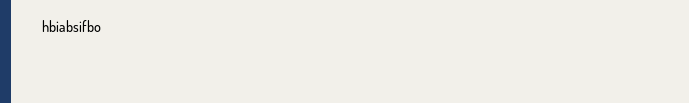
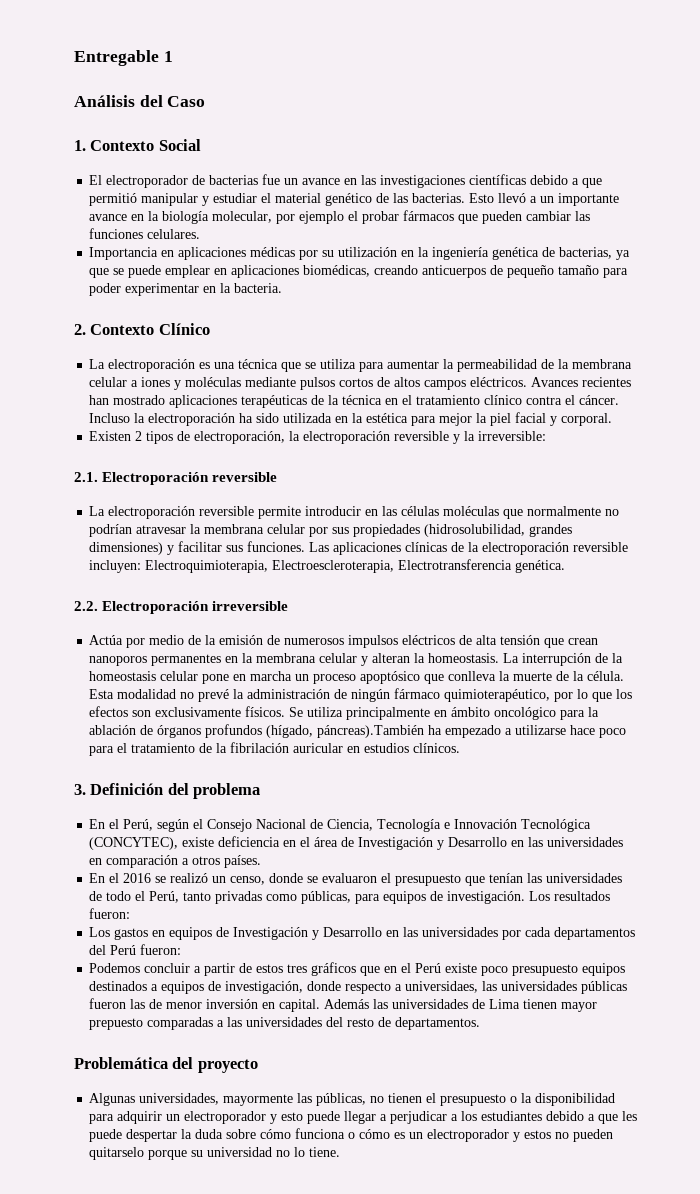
[42,20,101,32] hbiabsifbo -> [74,50,173,66] [74,95,206,107] [74,139,201,151] [89,174,603,188] [89,193,620,206] [89,210,591,224] [89,228,201,239] [89,247,631,260] [89,265,629,278] [89,283,283,296] [74,323,210,335] [89,359,633,372] [89,377,632,390] [89,395,620,408] [89,412,613,426] [89,431,547,444] [74,472,278,485] [89,506,620,519] [89,524,573,537] [89,541,629,555] [89,559,566,573] [74,601,289,614] [89,635,599,648] [89,653,624,666] [89,671,625,684] [89,688,633,702] [89,706,600,720] [89,724,627,738] [89,742,461,756] [74,783,261,799] [89,819,592,832] [89,836,624,850] [89,855,262,868] [89,873,623,886] [89,891,611,904] [89,908,131,919] [89,927,636,940] [89,944,182,955] [89,962,626,976] [89,981,628,994] [89,998,598,1012] [89,1017,481,1030] [74,1057,258,1073] [89,1093,616,1106] [89,1111,638,1124] [89,1128,614,1142] [89,1147,341,1160] Entregable 1 // Análisis del Caso // 1. Contexto Social // El electroporador de bacterias fue un avance en las investigaciones científicas debido a que permitió manipular y estudiar el material genético de las bacterias. Esto llevó a un importante avance en la biología molecular, por ejemplo el probar fármacos que pueden cambiar las funciones celulares. // Importancia en aplicaciones médicas por su utilización en la ingeniería genética de bacterias, ya que se puede emplear en aplicaciones biomédicas, creando anticuerpos de pequeño tamaño para poder experimentar en la bacteria. // 2. Contexto Clínico // La electroporación es una técnica que se utiliza para aumentar la permeabilidad de la membrana celular a iones y moléculas mediante pulsos cortos de altos campos eléctricos. Avances recientes han mostrado aplicaciones terapéuticas de la técnica en el tratamiento clínico contra el cáncer. Incluso la electroporación ha sido utilizada en la estética para mejor la piel facial y corporal. // Existen 2 tipos de electroporación, la electroporación reversible y la irreversible: // 2.1. Electroporación reversible // La electroporación reversible permite introducir en las células moléculas que normalmente no podrían atravesar la membrana celular por sus propiedades (hidrosolubilidad, grandes dimensiones) y facilitar sus funciones. Las aplicaciones clínicas de la electroporación reversible incluyen: Electroquimioterapia, Electroescleroterapia, Electrotransferencia genética. // 2.2. Electroporación irreversible // Actúa por medio de la emisión de numerosos impulsos eléctricos de alta tensión que crean nanoporos permanentes en la membrana celular y alteran la homeostasis. La interrupción de la homeostasis celular pone en marcha un proceso apoptósico que conlleva la muerte de la célula. Esta modalidad no prevé la administración de ningún fármaco quimioterapéutico, por lo que los efectos son exclusivamente físicos. Se utiliza principalmente en ámbito oncológico para la ablación de órganos profundos (hígado, páncreas).También ha empezado a utilizarse hace poco para el tratamiento de la fibrilación auricular en estudios clínicos. // 3. Definición del problema // En el Perú, según el Consejo Nacional de Ciencia, Tecnología e Innovación Tecnológica (CONCYTEC), existe deficiencia en el área de Investigación y Desarrollo en las universidades en comparación a otros países. // En el 2016 se realizó un censo, donde se evaluaron el presupuesto que tenían las universidades de todo el Perú, tanto privadas como públicas, para equipos de investigación. Los resultados fueron: // Los gastos en equipos de Investigación y Desarrollo en las universidades por cada departamentos del Perú fueron: // Podemos concluir a partir de estos tres gráficos que en el Perú existe poco presupuesto equipos destinados a equipos de investigación, donde respecto a universidaes, las universidades públicas fueron las de menor inversión en capital. Además las universidades de Lima tienen mayor prepuesto comparadas a las universidades del resto de departamentos. // Problemática del proyecto // Algunas universidades, mayormente las públicas, no tienen el presupuesto o la disponibilidad para adquirir un electroporador y esto puede llegar a perjudicar a los estudiantes debido a que les puede despertar la duda sobre cómo funciona o cómo es un electroporador y estos no pueden quitarselo porque su universidad no lo tiene.

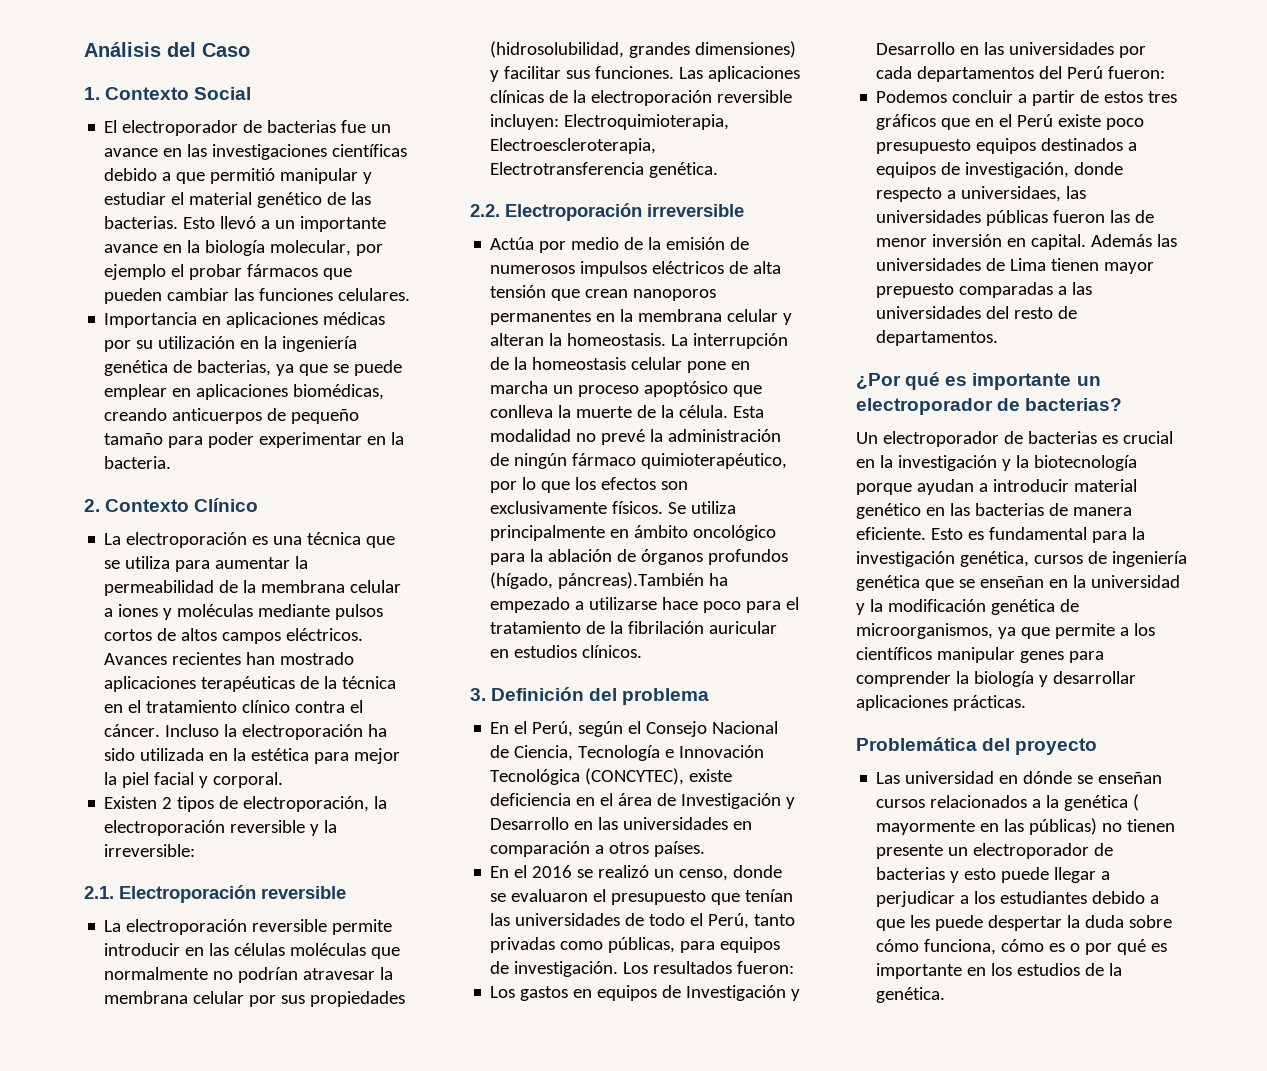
[74,50,173,66] Entregable 1 // -> (84, 49) none
[74,1057,258,1073] [89,1093,616,1106] [89,1111,267,1124] Problemática del proyecto // Algunas universidades, mayormente las públicas, no tienen el presupuesto o la disponibilidad para adquirir un electroporador -> [856,372,1101,390] [856,398,1123,415] [856,431,1173,447] [856,455,1137,471] [856,479,1137,495] [856,503,1132,519] [856,527,1145,543] [856,551,1187,567] [856,575,1180,591] [856,599,1079,615] [856,623,1155,639] [856,647,1104,663] [856,671,1136,687] [856,695,1026,711] [856,737,1098,755] [876,771,1163,784] [876,794,1140,811] [876,818,1176,835] [876,843,1114,859] [876,867,946,880] ¿Por qué es importante un electroporador de bacterias? // Un electroporador de bacterias es crucial en la investigación y la biotecnología porque ayudan a introducir material genético en las bacterias de manera eficiente. Esto es fundamental para la investigación genética, cursos de ingeniería genética que se enseñan en la universidad y la modificación genética de microorganismos, ya que permite a los científicos manipular genes para comprender la biología y desarrollar aplicaciones prácticas. // Problemática del proyecto // Las universidad en dónde se enseñan cursos relacionados a la genética ( mayormente en las públicas) no tienen presente un electroporador de bacterias
[295,1128,614,1142] [89,1147,341,1160] funciona o cómo es un electroporador y estos no pueden quitarselo porque su universidad no lo tiene. -> [924,939,1168,955] [876,963,1123,979] [876,987,946,1003] funciona, cómo es o por qué es importante en los estudios de la genética.

